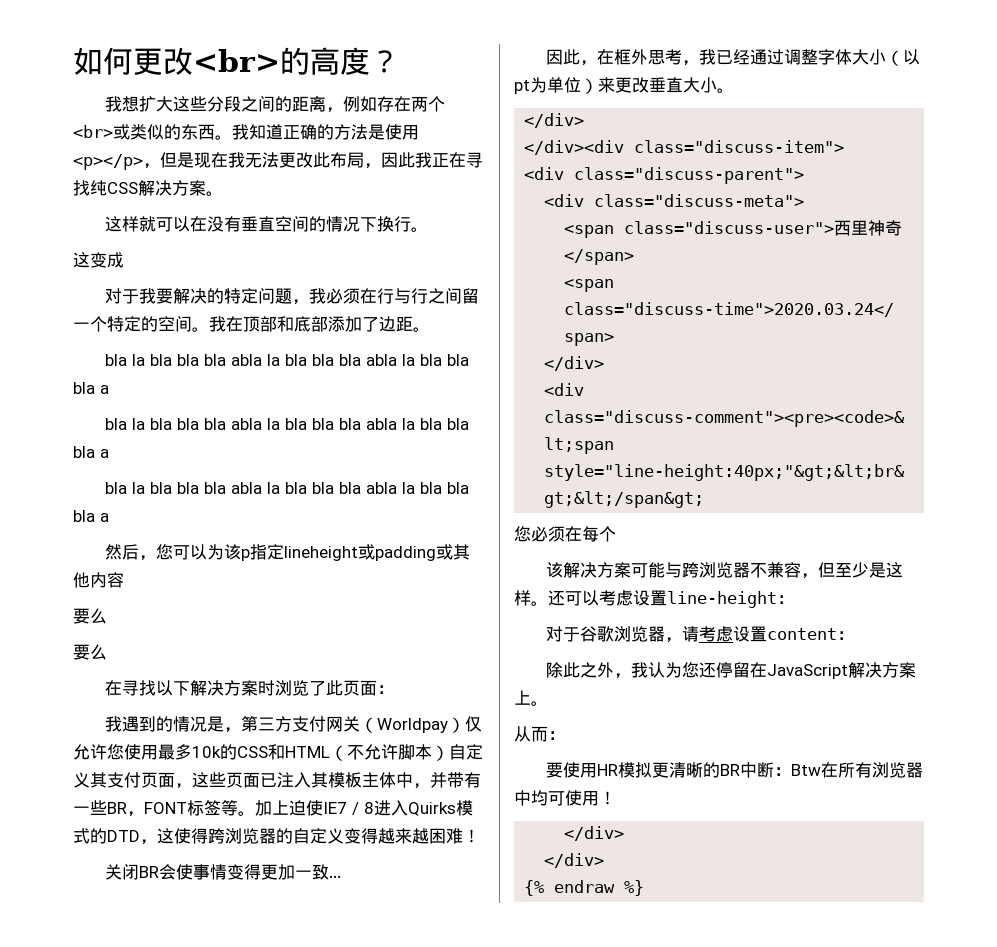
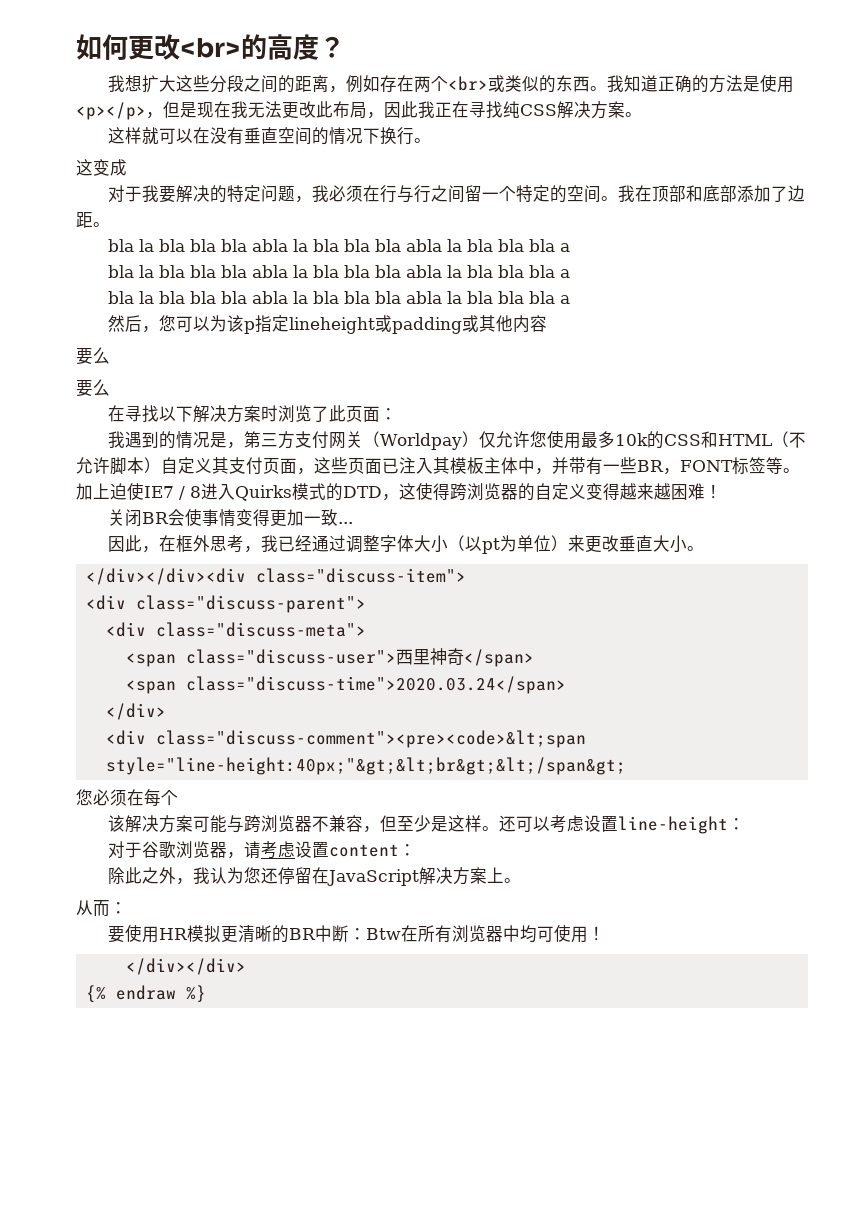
[524,113,585,128] [524,140,625,155] </div> // </div><div -> [85,568,246,585] </div></div><div
[564,826,625,841] [544,853,605,868] </div> // </div> -> [125,958,246,975] </div></div>

